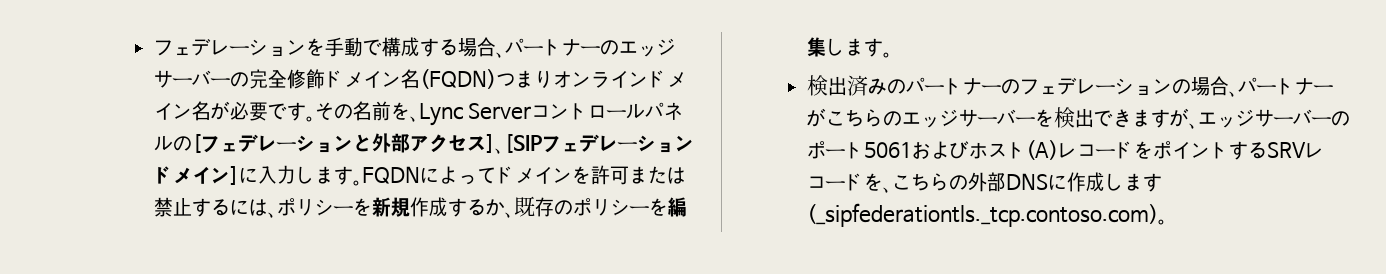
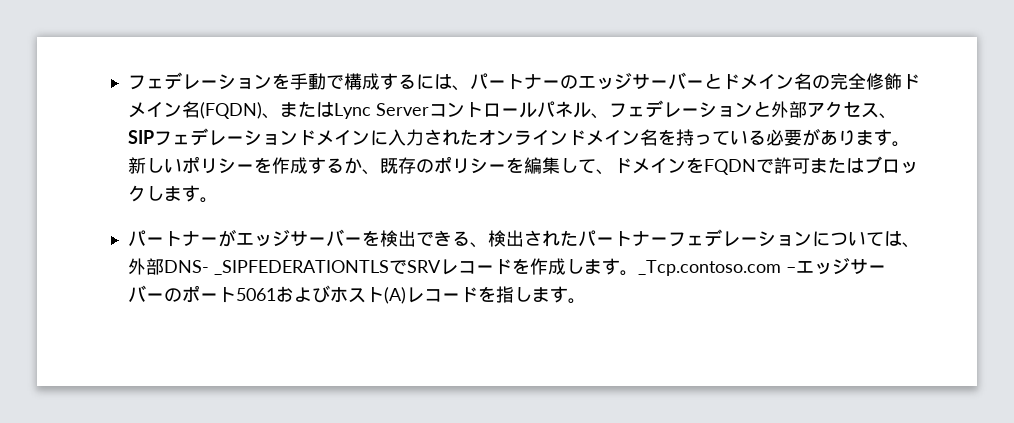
[457,37,496,57] 場合 -> [415,74,452,90] には
(230, 82) none -> [703,73,812,90] とドメイン名
[495,70,686,88] [153,101,419,122] つまりオンラインドメイン名が必要です。その名前を、 -> [261,101,334,119] 、または
[172,134,201,153] の[ -> [590,113,609,119] 、
[485,134,542,154] ]、[SIP -> [878,113,897,119] [127,130,154,144] 、SIP
[229,165,686,186] [153,197,410,218] ]に入力します。FQDNによってドメインを許可または禁止するには、ポリシーを新規 -> [369,128,910,147] [127,156,272,174] に入力されたオンラインドメイン名を持っている必要があります。新しいポリシーを
[844,38,892,58] [806,75,1238,97] ます。 // 検出済みのパートナーのフェデレーションの場合、 -> [577,156,918,175] [127,185,218,203] て、ドメインをFQDNで許可またはブロックします。 //
[825,109,902,127] こちらの -> (236, 238) none
[1131,108,1198,129] ますが、 -> [451,229,920,248] [127,258,796,276] る、検出されたパートナーフェデレーションについては、外部DNS- _SIPFEDERATIONTLSでSRVレコードを作成します。_Tcp.contoso.com –
[1152,141,1324,160] [806,172,1162,193] [806,203,1158,227] ポイントするSRVレコードを、こちらの外部DNSに作成します(_sipfederationtls._tcp.contoso.com) -> [495,286,568,303] 指します

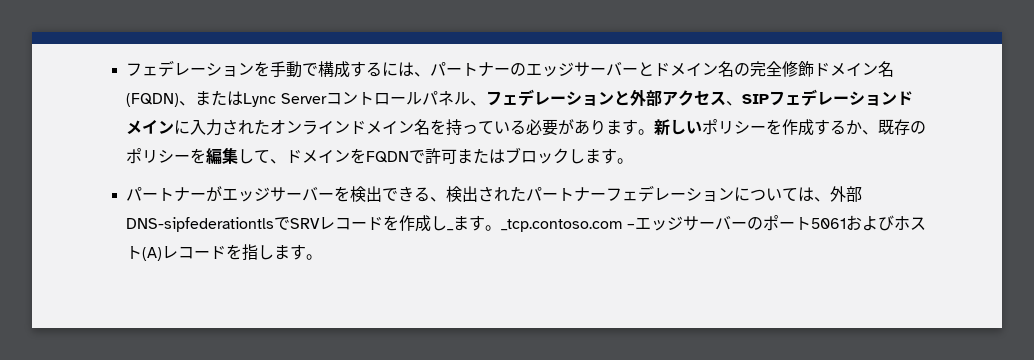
[163,260,389,275] DNS- _SIPFEDERATIONTLS -> [126,217,275,232] DNS-sipfederationtls
[583,258,781,276] ます。_Tcp.contoso.com -> [447,215,623,232] _ます。_tcp.contoso.com

